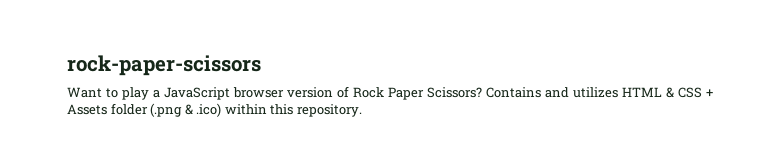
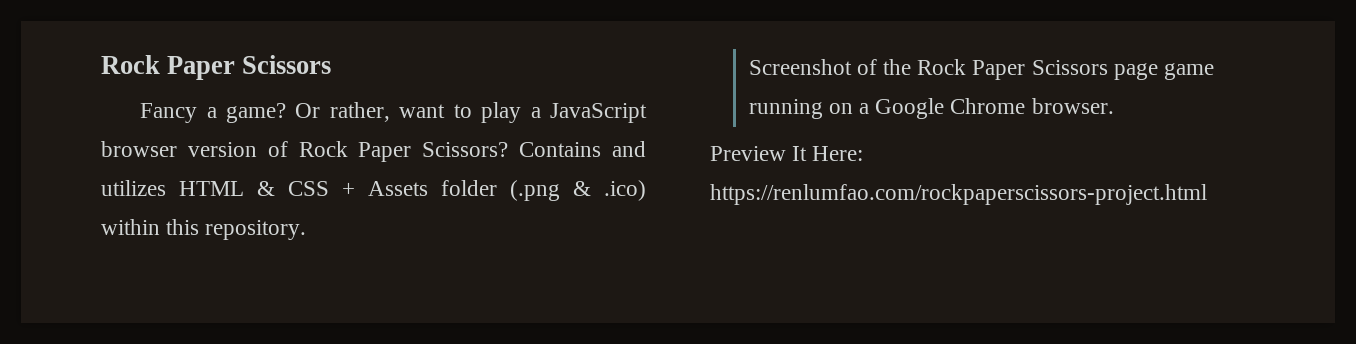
[67,55,261,76] [67,87,102,98] rock-paper-scissors // Want -> [101,55,332,80] [140,102,446,123] Rock Paper Scissors // Fancy a game? Or rather, want
(362, 110) none -> [748,59,1215,80] [748,98,1114,119] [710,146,864,161] [710,184,1207,205] // Screenshot of the Rock Paper Scissors page game running on a Google Chrome browser. // Preview It Here: https://renlumfao.com/rockpaperscissors-project.html

